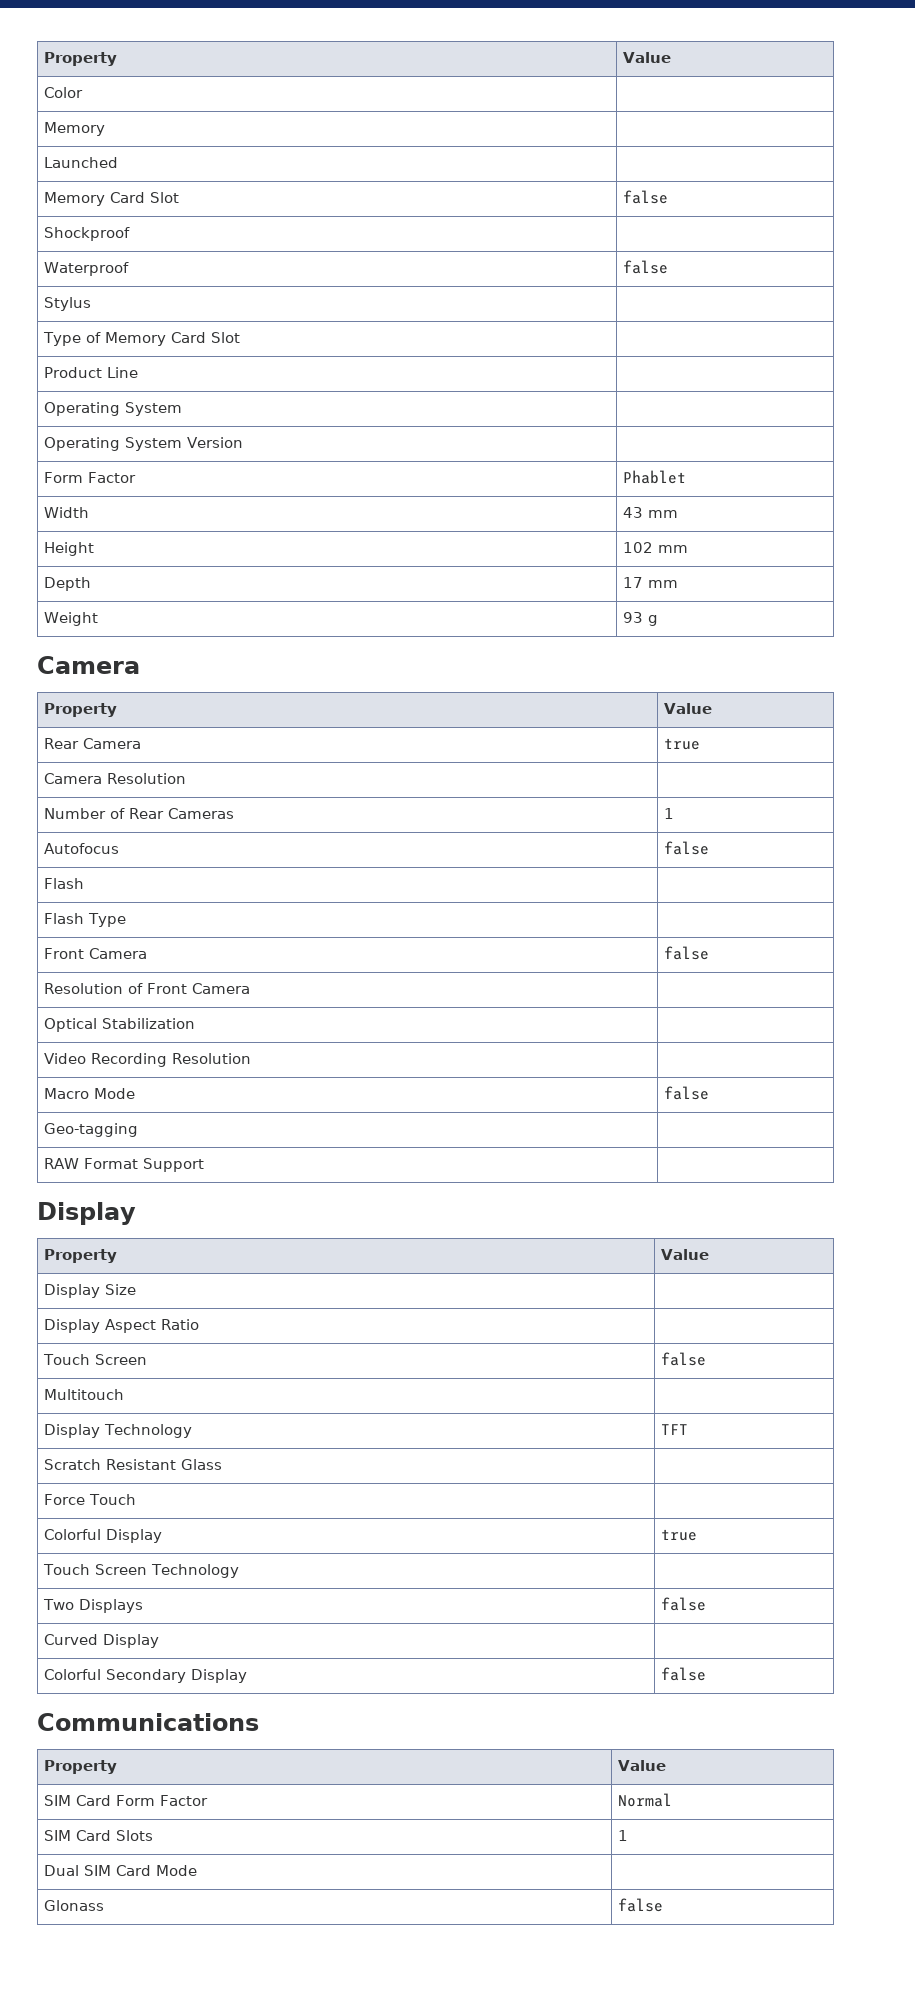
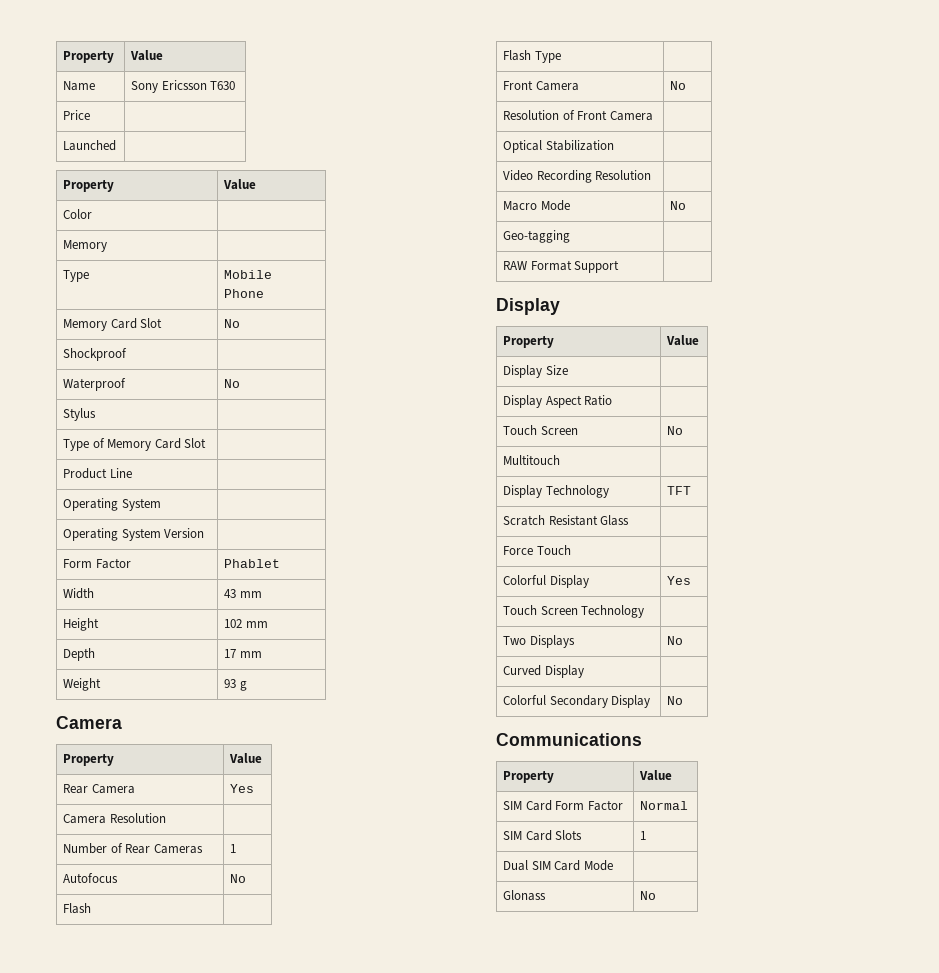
[44,52,118,66] [623,52,672,63] Property | Value -> [63,51,115,63] [130,50,164,61] [63,81,96,91] [131,80,236,93] [63,110,91,120] [63,140,117,151] [63,180,115,192] [223,179,257,190] Property | Value // Name | Sony Ericsson T630 // Price | // Launched | // Property | Value
[44,157,119,168] [44,192,180,206] [623,190,669,204] Launched | // Memory Card Slot | false -> [63,270,90,282] [224,270,273,279] [224,289,265,298] [63,318,163,331] [224,319,241,328] Type | Mobile Phone // Memory Card Slot | No
[623,260,669,274] false -> [224,379,241,388] No
[664,738,701,750] true -> [230,784,255,793] Yes
[664,841,710,855] false -> [230,874,247,883] No
[664,946,710,960] false -> [670,81,687,90] No
[664,1086,710,1100] false -> [670,201,687,210] No
[661,1352,707,1366] false -> [667,426,684,435] No
[661,1529,698,1541] true -> [667,576,692,585] Yes
[661,1597,707,1611] false -> [667,636,684,645] No
[661,1667,707,1681] false -> [667,696,684,705] No
[618,1898,664,1912] false -> [640,891,657,900] No

